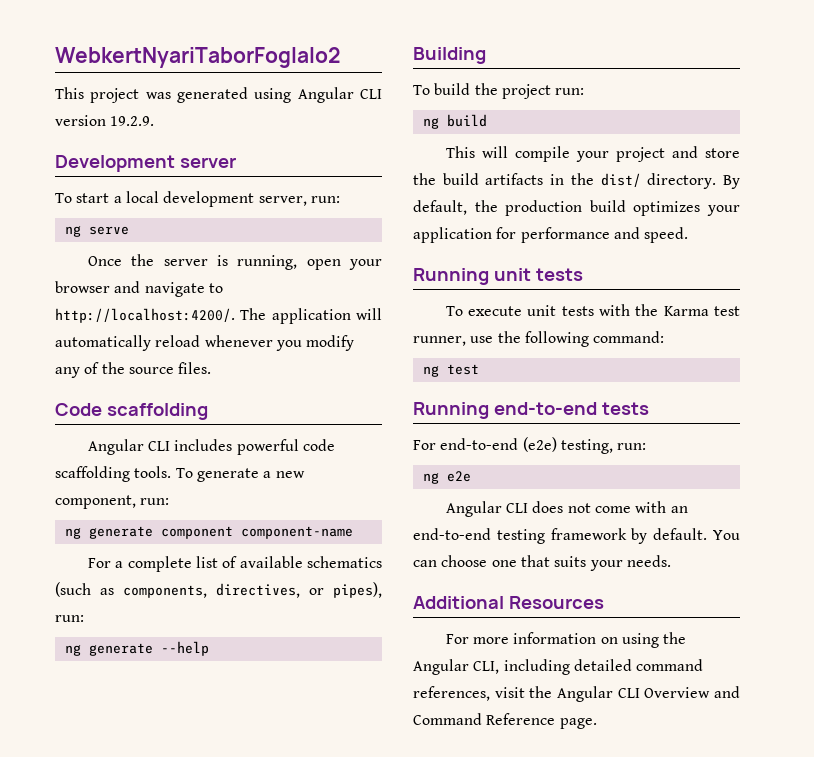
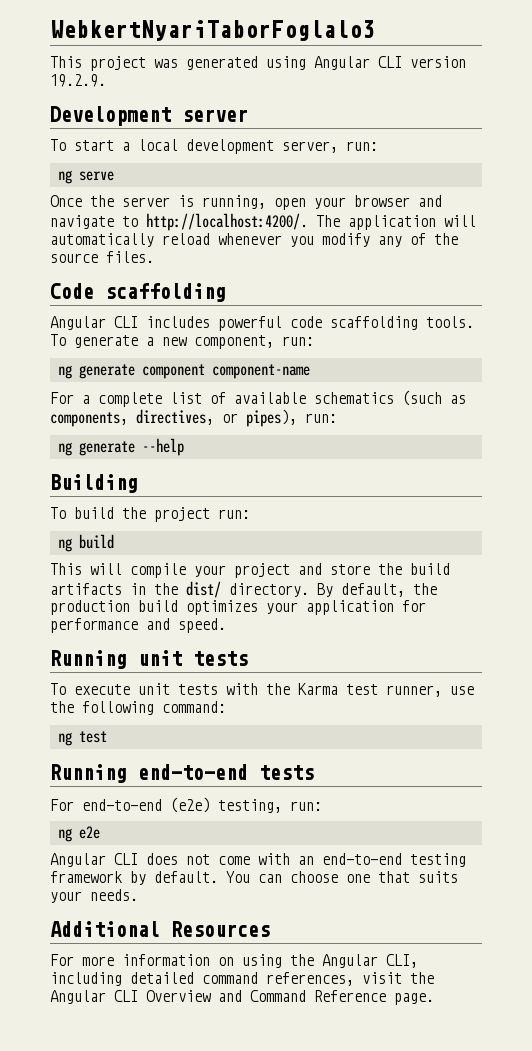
[55,47,341,68] WebkertNyariTaborFoglalo2 -> [50,20,375,41] WebkertNyariTaborFoglalo3

